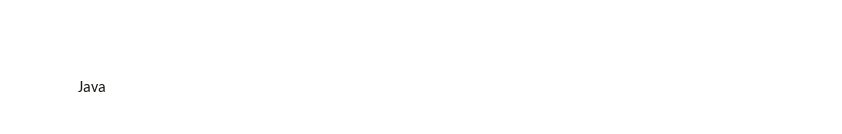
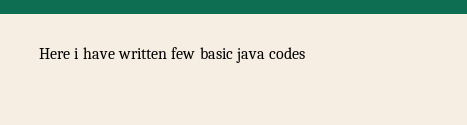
[78,81,106,92] Java -> [39,47,306,63] Here i have written few basic java codes

